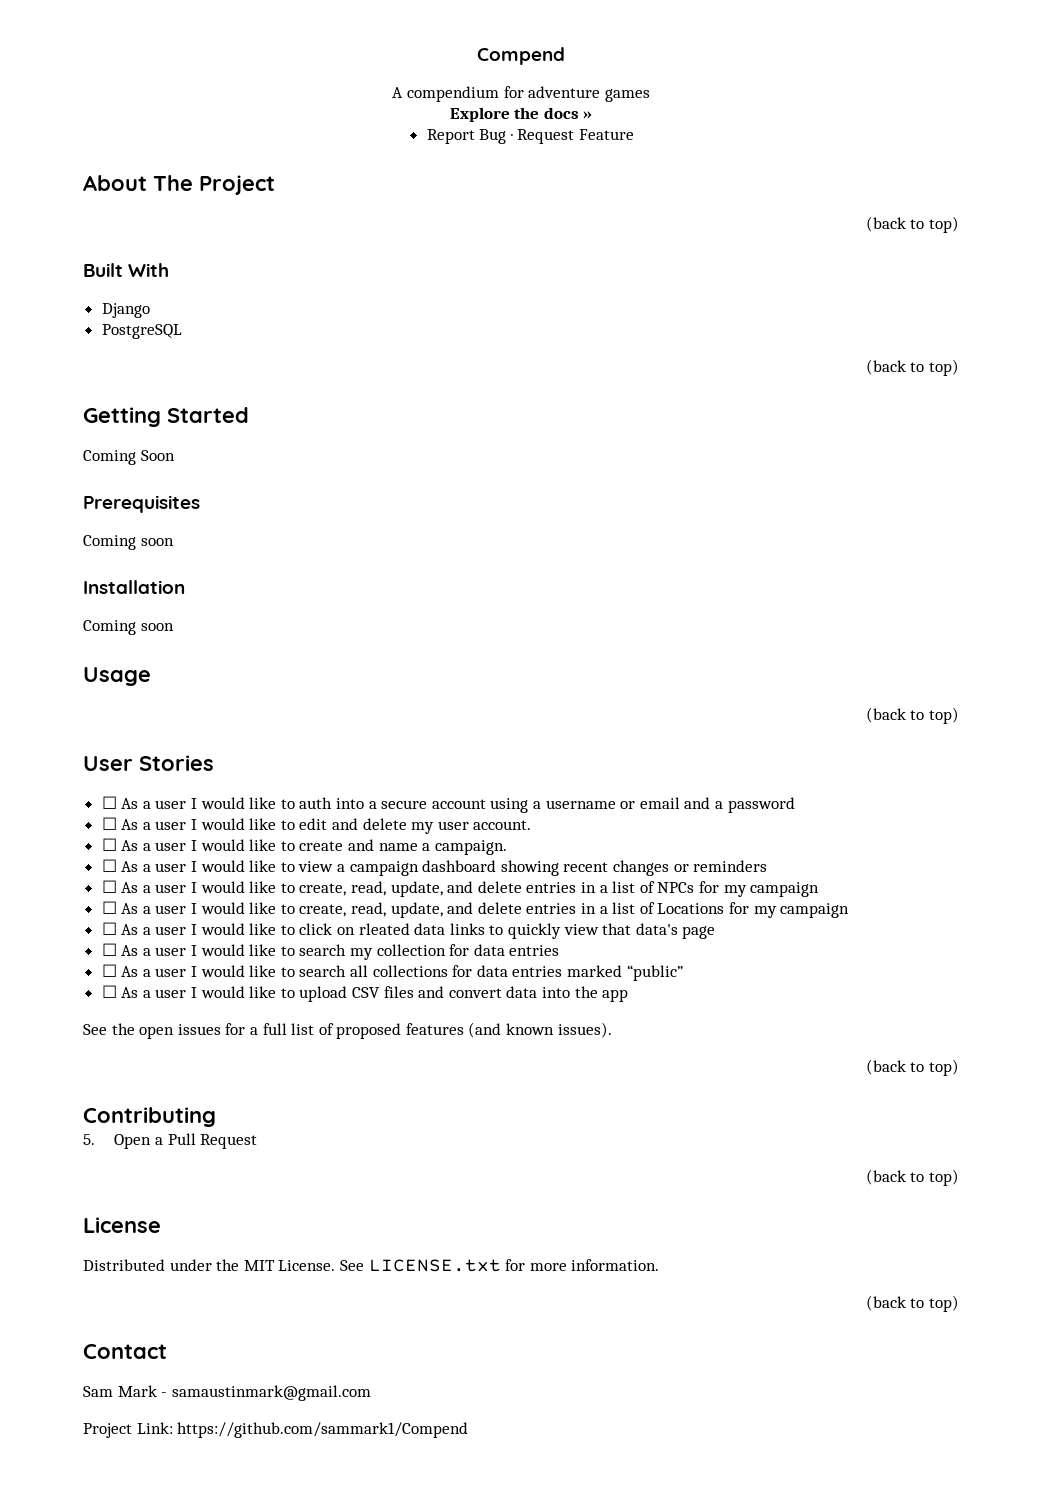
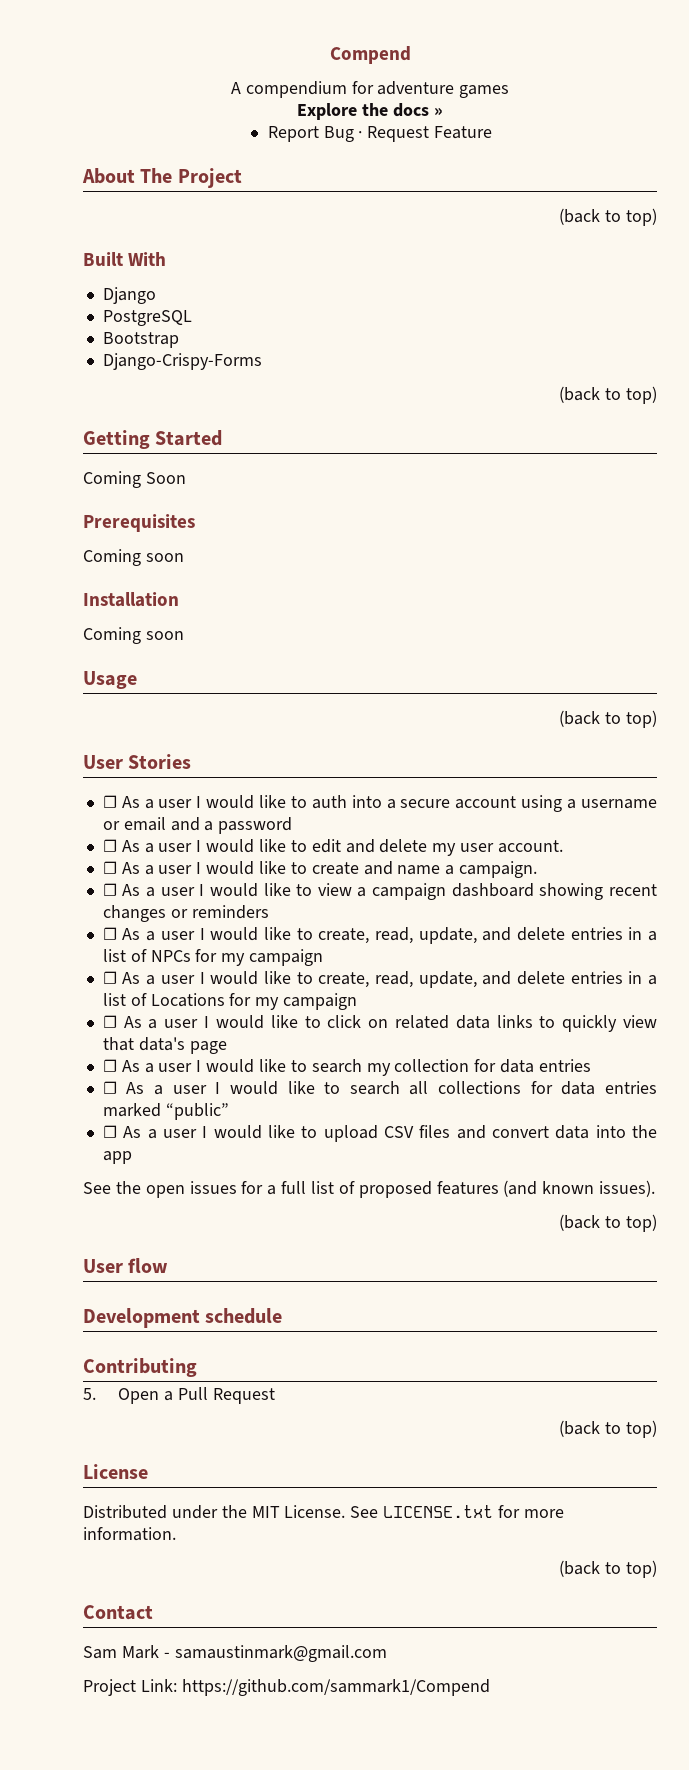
(182, 331) none -> [102,332,179,348] [102,353,262,370] // Bootstrap // Django-Crispy-Forms
[358,923,410,935] rleated -> [394,1015,449,1029] related
(959, 1067) none -> [83,1258,169,1273] [83,1308,283,1328] // User flow // Development schedule

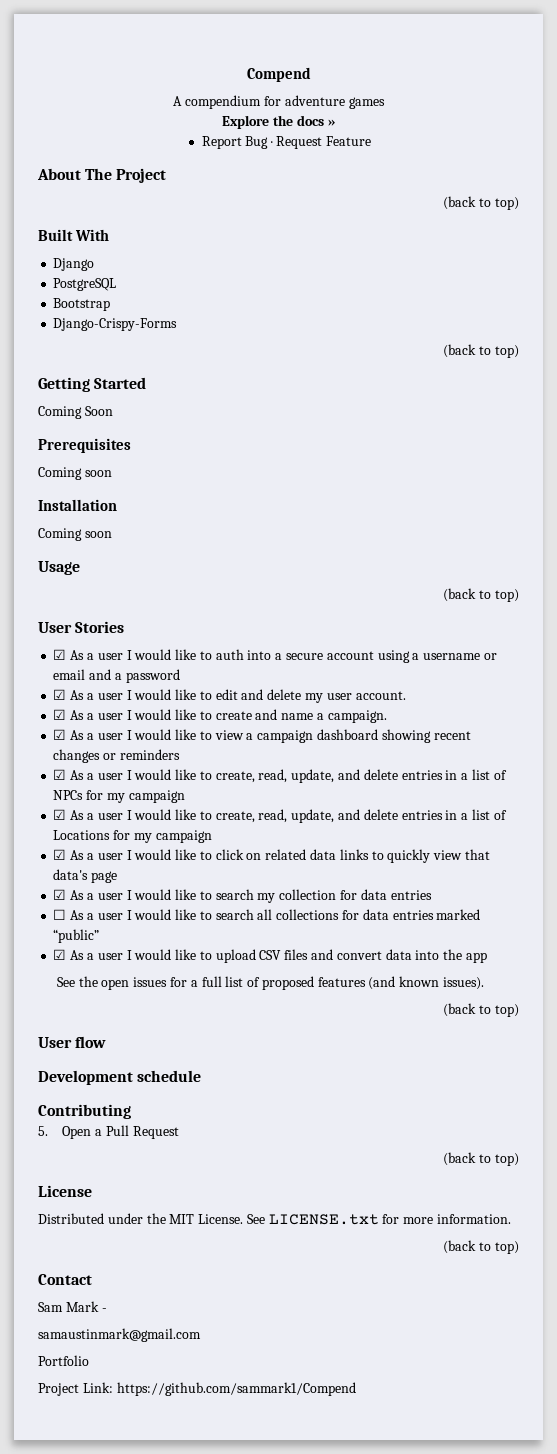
[102,795,117,808] ☐ -> [53,649,67,660] ☑
[102,839,117,852] ☐ -> [53,689,67,700] ☑
[102,861,117,874] ☐ -> [53,709,67,720] ☑
[102,883,117,896] ☐ -> [53,729,67,740] ☑
[102,927,117,940] ☐ -> [53,769,67,780] ☑
[102,971,117,984] ☐ -> [53,809,67,820] ☑
[102,1015,117,1028] ☐ -> [53,849,67,860] ☑
[102,1059,117,1072] ☐ -> [53,889,67,900] ☑
[102,1125,117,1138] ☐ -> [53,949,67,960] ☑
(170, 1655) none -> (107, 1310) //
(387, 1653) none -> [38,1355,89,1366] // Portfolio

